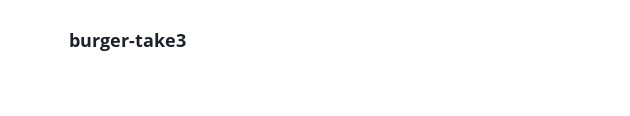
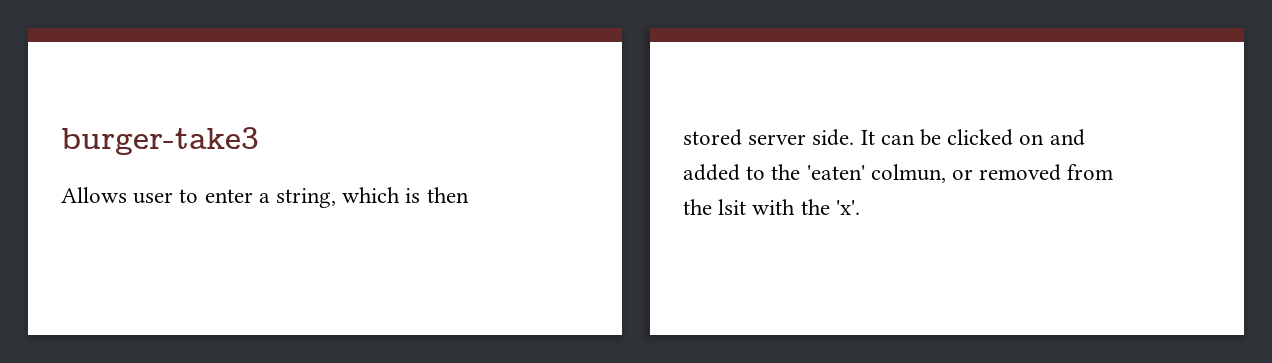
(186, 42) none -> [61,187,469,208] [683,129,1085,146] [683,164,1114,183] [683,199,860,215] // Allows user to enter a string, which is then stored server side. It can be clicked on and added to the 'eaten' colmun, or removed from the lsit with the 'x'.

